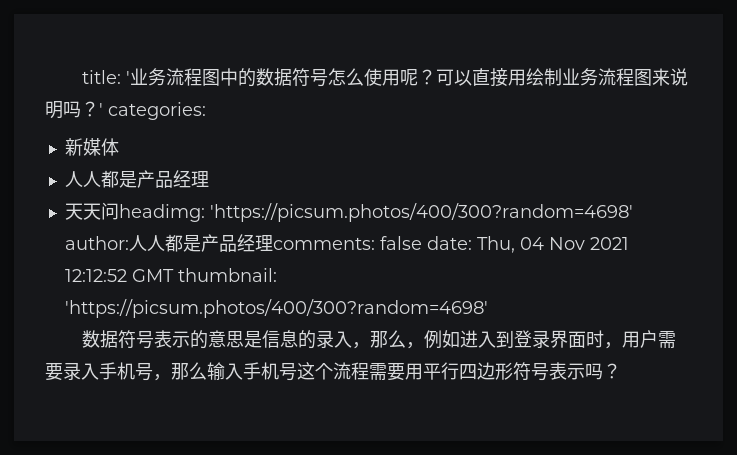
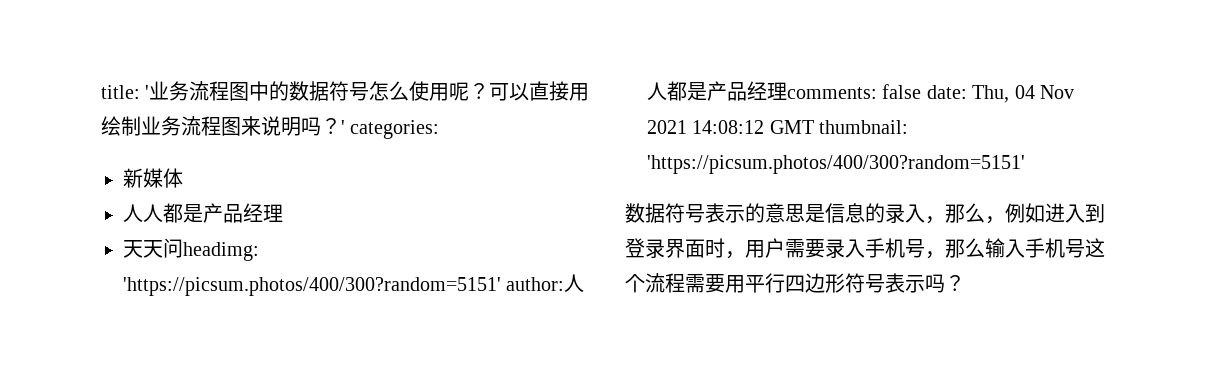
[209,203,633,222] 'https://picsum.photos/400/300?random=4698' -> [123,277,501,296] 'https://picsum.photos/400/300?random=5151'
[64,269,127,282] 12:12:52 -> [692,120,765,134] 14:08:12
[64,299,488,318] 'https://picsum.photos/400/300?random=4698' -> [647,155,1025,174] 'https://picsum.photos/400/300?random=5151'

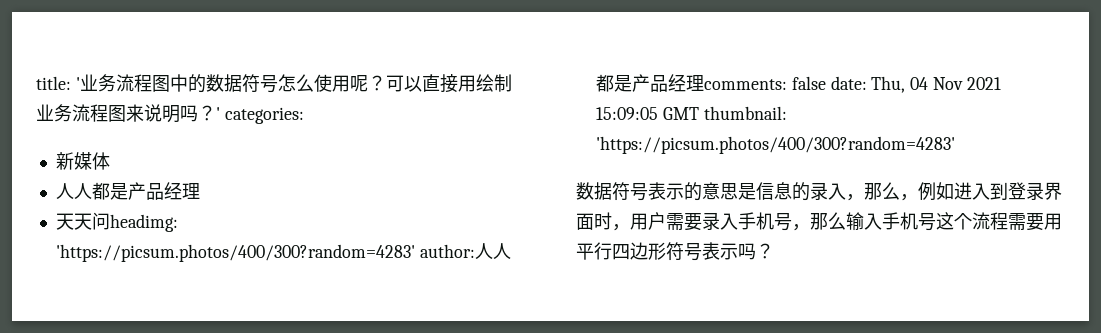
[123,277,501,296] 'https://picsum.photos/400/300?random=5151' -> [55,244,415,262] 'https://picsum.photos/400/300?random=4283'
[692,120,765,134] 14:08:12 -> [595,107,658,120] 15:09:05
[647,155,1025,174] 'https://picsum.photos/400/300?random=5151' -> [595,136,955,154] 'https://picsum.photos/400/300?random=4283'

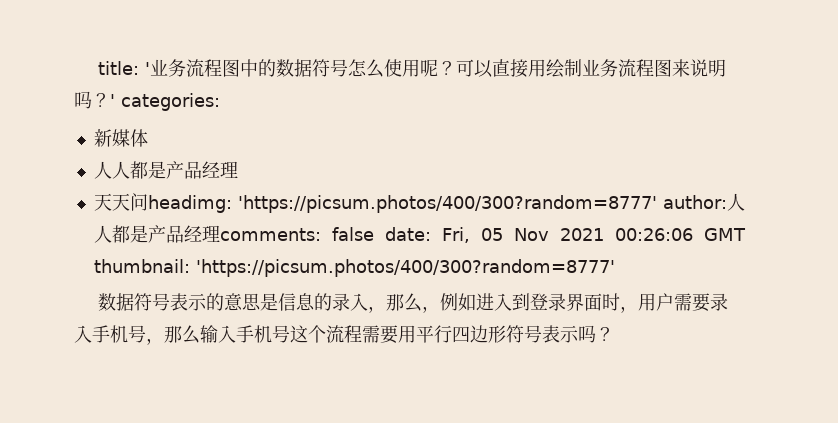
[55,244,415,262] 'https://picsum.photos/400/300?random=4283' -> [237,195,657,213] 'https://picsum.photos/400/300?random=8777'
[871,76,929,93] Thu, 04 -> [441,227,503,243] Fri, 05
[595,107,658,120] 15:09:05 -> [614,228,693,241] 00:26:06
[595,136,955,154] 'https://picsum.photos/400/300?random=4283' -> [195,259,615,277] 'https://picsum.photos/400/300?random=8777'

